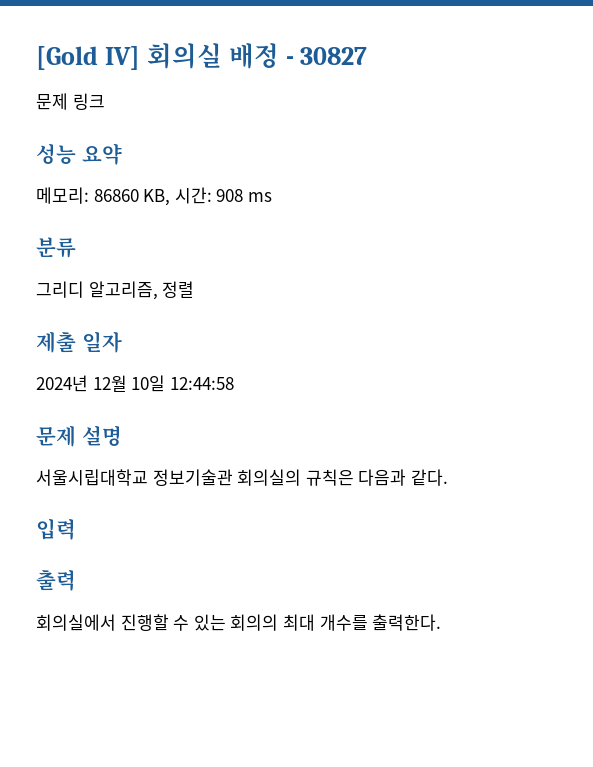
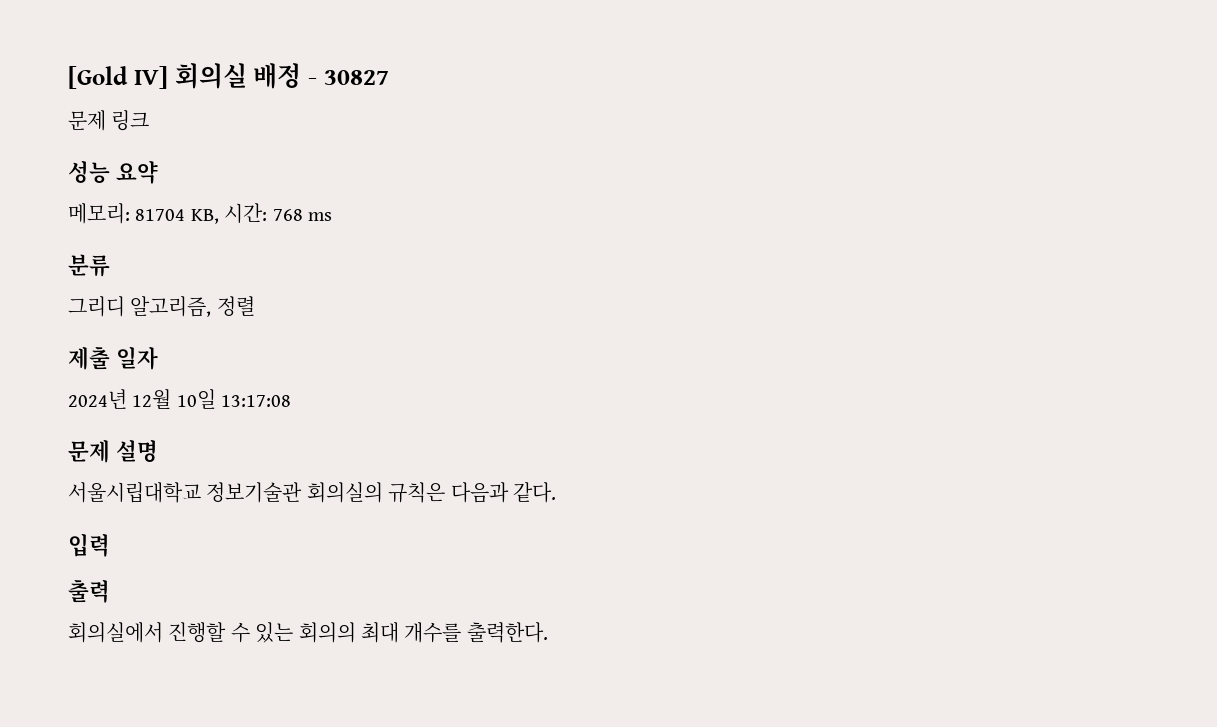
[93,189,139,202] 86860 -> [135,209,186,221] 81704
[216,189,244,202] 908 -> [272,209,303,221] 768
[169,377,234,390] 12:44:58 -> [221,395,292,407] 13:17:08

